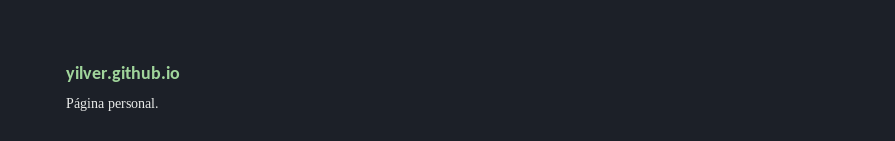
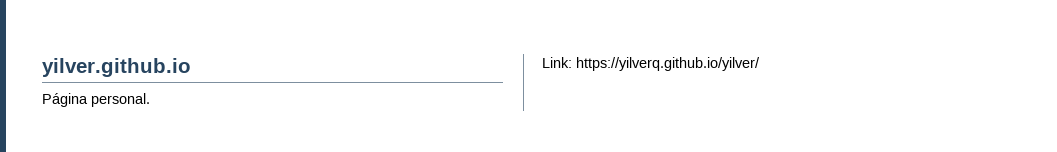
(159, 104) none -> [542,57,760,71] // Link: https://yilverq.github.io/yilver/

